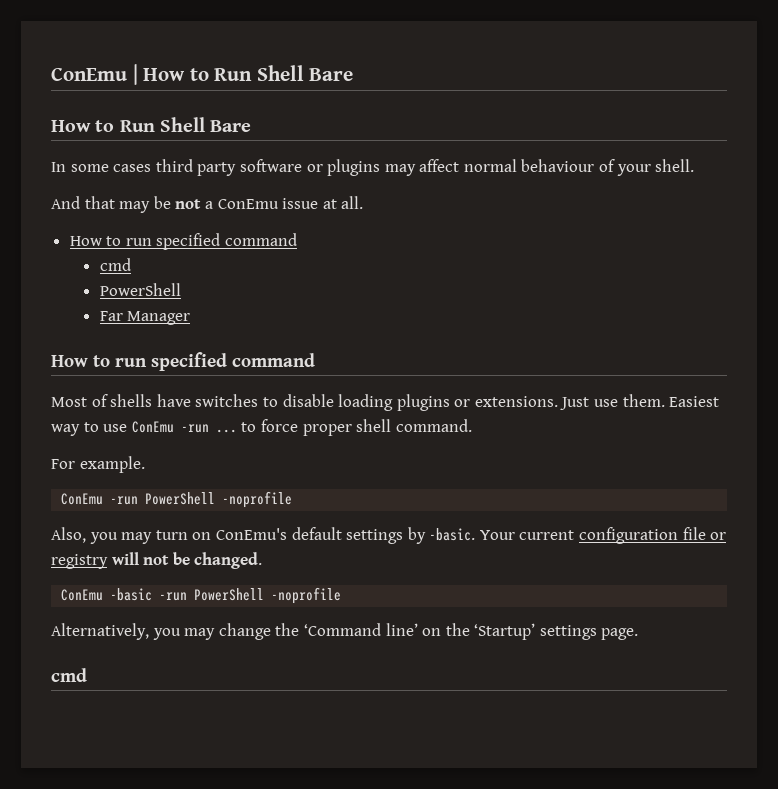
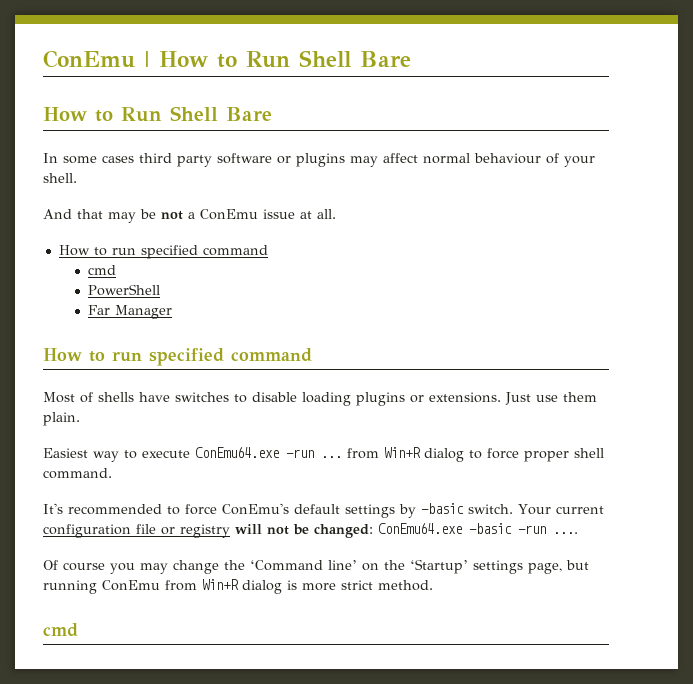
[622,394,665,407] them. -> [563,392,597,402] [43,412,80,426] them plain. //
[103,421,237,433] use ConEmu -run ... -> [142,447,464,462] execute ConEmu64.exe -run ... from Win+R dialog
[51,456,145,473] [61,491,293,508] [51,527,212,544] For example. // ConEmu -run PowerShell -noprofile // Also, you may turn on -> [43,503,217,515] It's recommended to force
[429,528,476,541] -basic. -> [421,503,513,514] -basic switch.
[194,552,263,569] [61,587,342,604] [51,623,149,640] changed. // ConEmu -basic -run PowerShell -noprofile // Alternatively, -> [314,523,578,538] [43,560,105,571] changed: ConEmu64.exe -basic -run .... // Of course
[601,628,639,640] page. -> [528,560,589,574] [43,579,433,594] page, but running ConEmu from Win+R dialog is more strict method.

